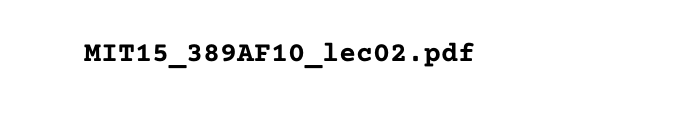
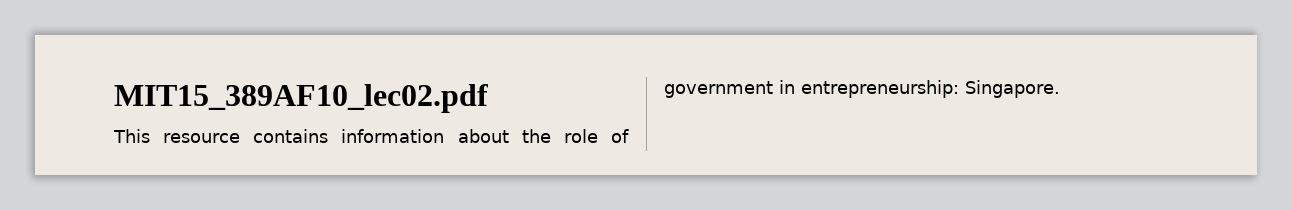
(475, 55) none -> [113,129,630,143] [664,80,1060,98] // This resource contains information about the role of government in entrepreneurship: Singapore.

